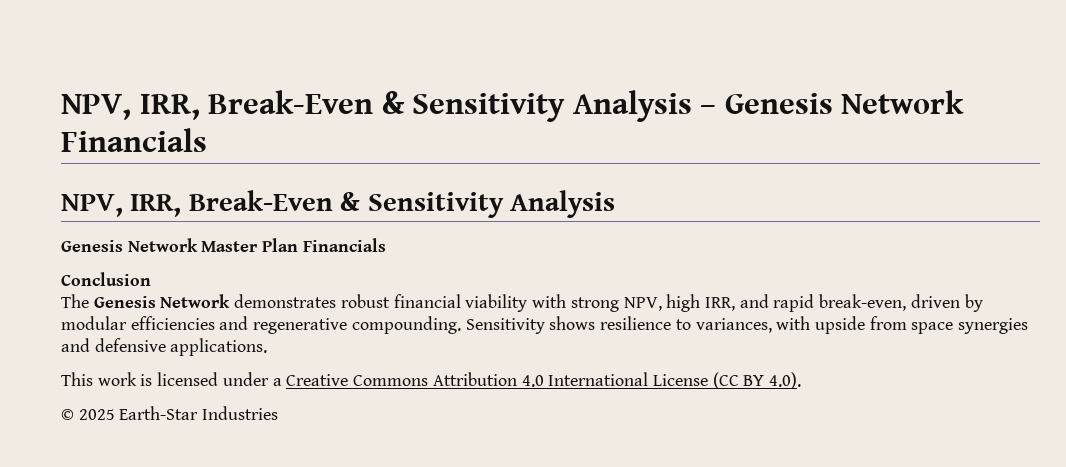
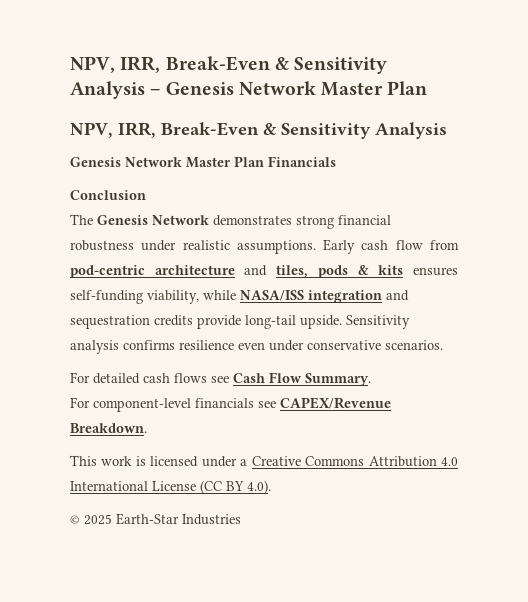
[61,128,207,152] Financials -> [321,81,428,96] Master Plan
[340,294,983,312] [61,316,1029,334] [61,338,268,356] robust financial viability with strong NPV, high IRR, and rapid break-even, driven by modular efficiencies and regenerative compounding. Sensitivity shows resilience to variances, with upside from space synergies and defensive applications. -> [296,215,391,229] [70,239,459,254] [70,265,459,278] [70,290,409,304] [70,315,410,329] [70,340,443,354] [70,372,371,386] [70,397,391,412] [70,423,147,433] strong financial robustness under realistic assumptions. Early cash flow from pod-centric architecture and tiles, pods & kits ensures self-funding viability, while NASA/ISS integration and sequestration credits provide long-tail upside. Sensitivity analysis confirms resilience even under conservative scenarios. // For detailed cash flows see Cash Flow Summary. // For component-level financials see CAPEX/Revenue Breakdown.

